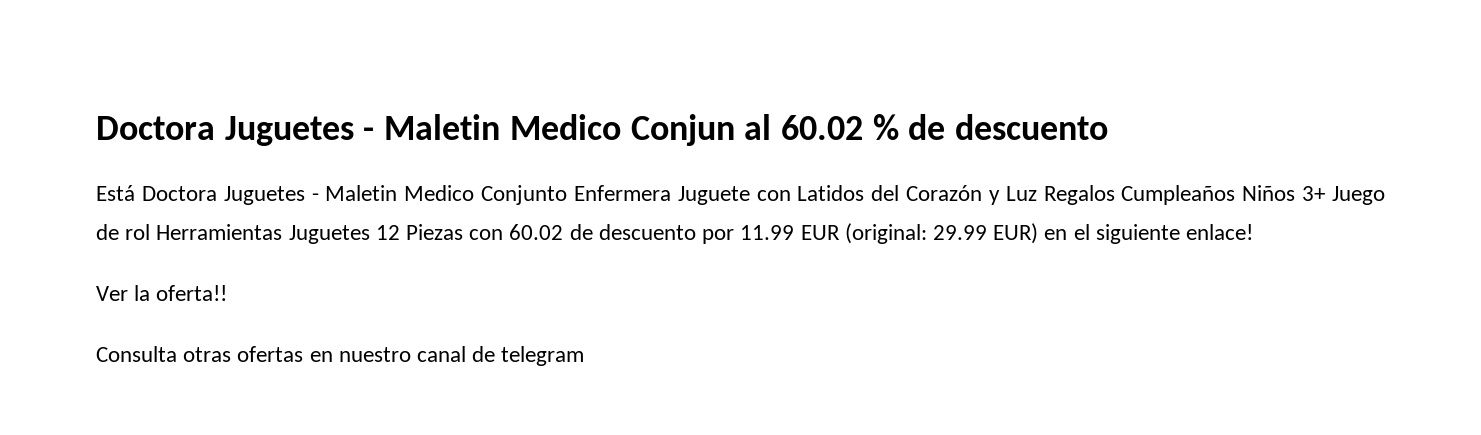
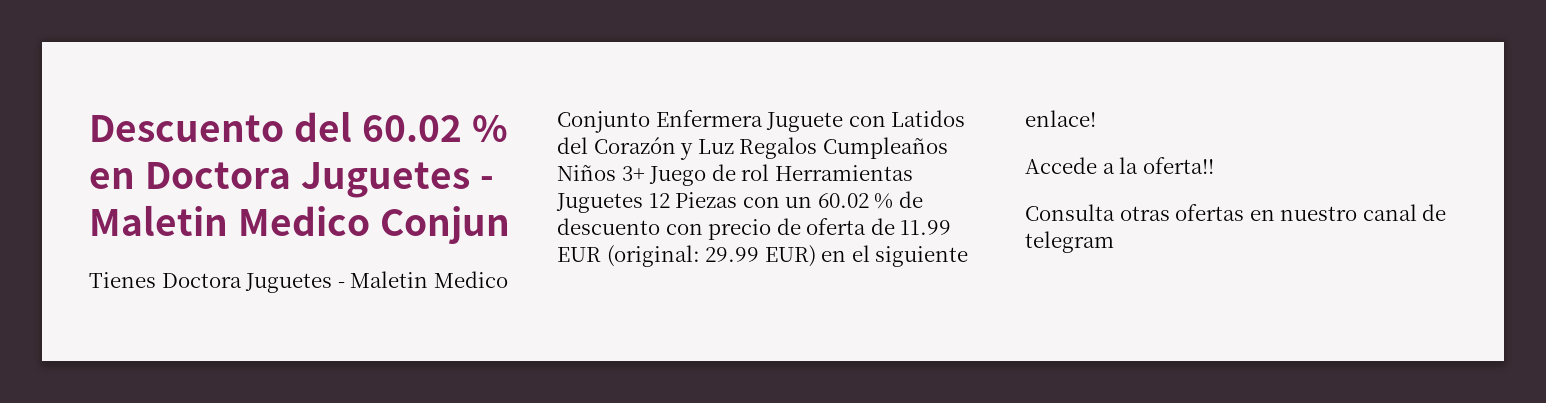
(96, 128) none -> [89,111,508,142] [89,168,135,189] Descuento del 60.02 % en
[744,114,1109,140] [96,185,135,201] al 60.02 % de descuento // Está -> [89,272,156,288] // Tienes
[509,224,735,244] 60.02 de descuento por -> [785,191,923,209] [557,218,895,240] un 60.02 % de descuento con precio de oferta de
[96,286,128,301] Ver -> [1025,157,1115,174] Accede a

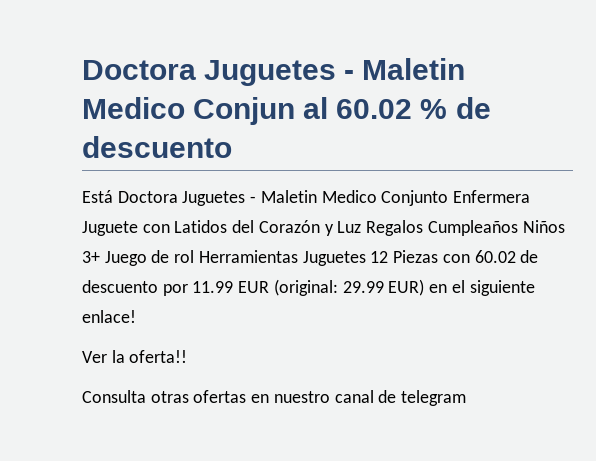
[89,111,508,142] [89,168,135,189] Descuento del 60.02 % en -> (82, 70) none
[89,272,156,288] // Tienes -> [303,97,491,119] [82,136,232,158] [82,190,113,203] al 60.02 % de descuento // Está
[785,191,923,209] [557,218,895,240] un 60.02 % de descuento con precio de oferta de -> [474,250,539,263] [82,280,188,296] 60.02 de descuento por
[1025,157,1115,174] Accede a -> [82,351,107,363] Ver

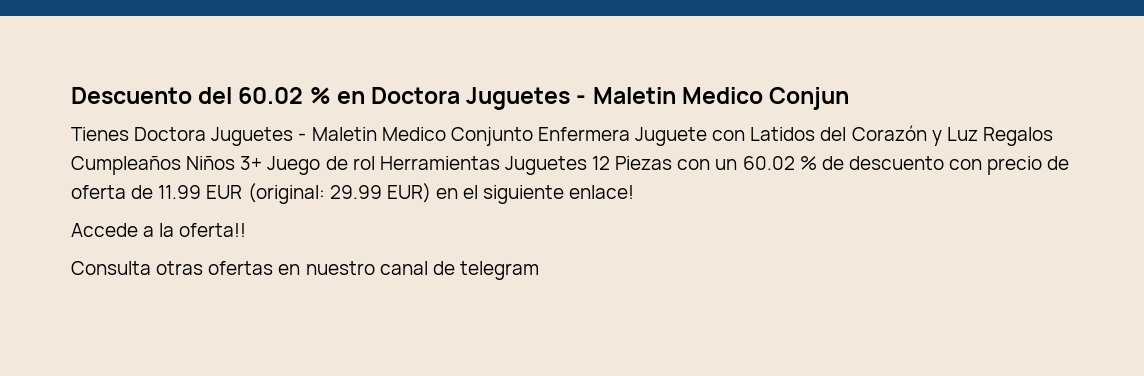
(82, 70) none -> [71,87,365,104] Descuento del 60.02 % en
[303,97,491,119] [82,136,232,158] [82,190,113,203] al 60.02 % de descuento // Está -> [71,127,129,141] // Tienes
[474,250,539,263] [82,280,188,296] 60.02 de descuento por -> [715,156,1070,175] [71,185,154,199] un 60.02 % de descuento con precio de oferta de
[82,351,107,363] Ver -> [71,223,155,237] Accede a

